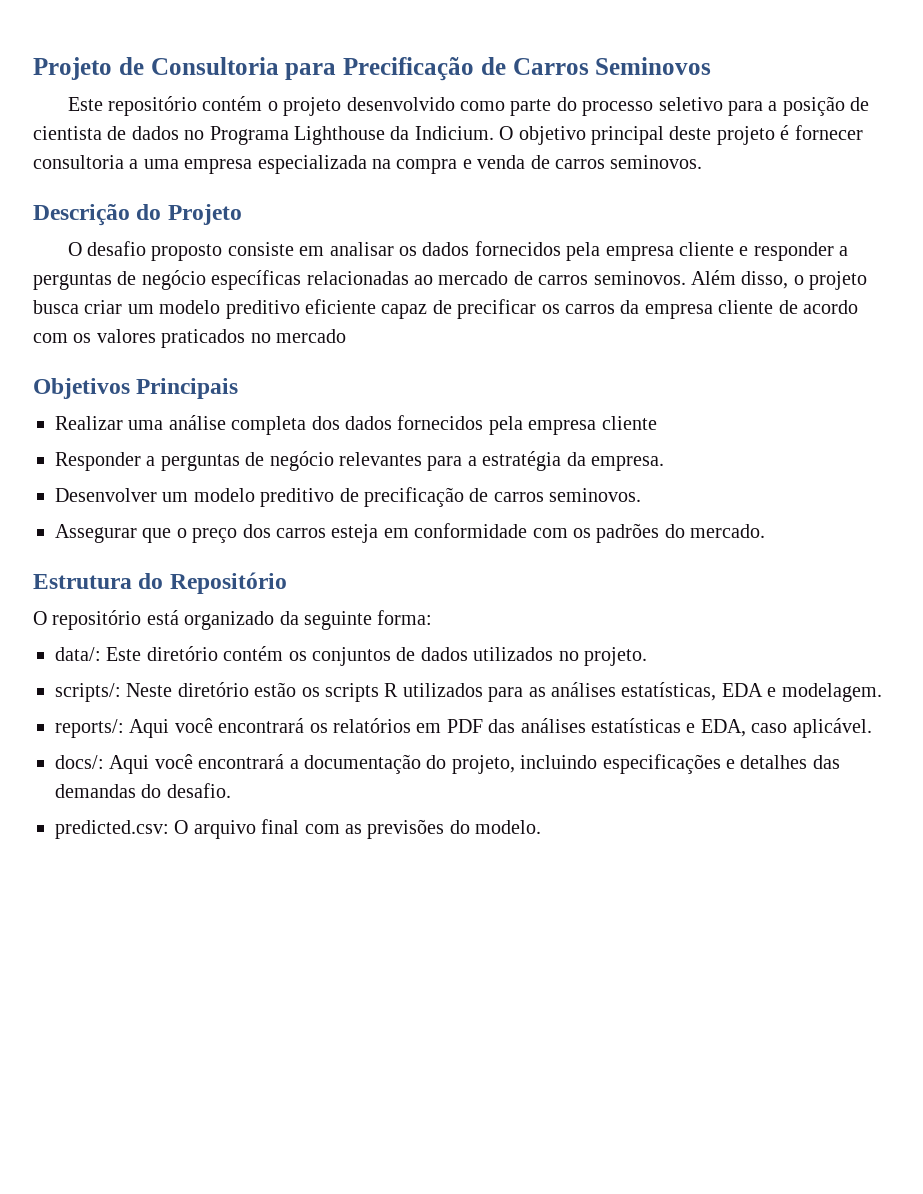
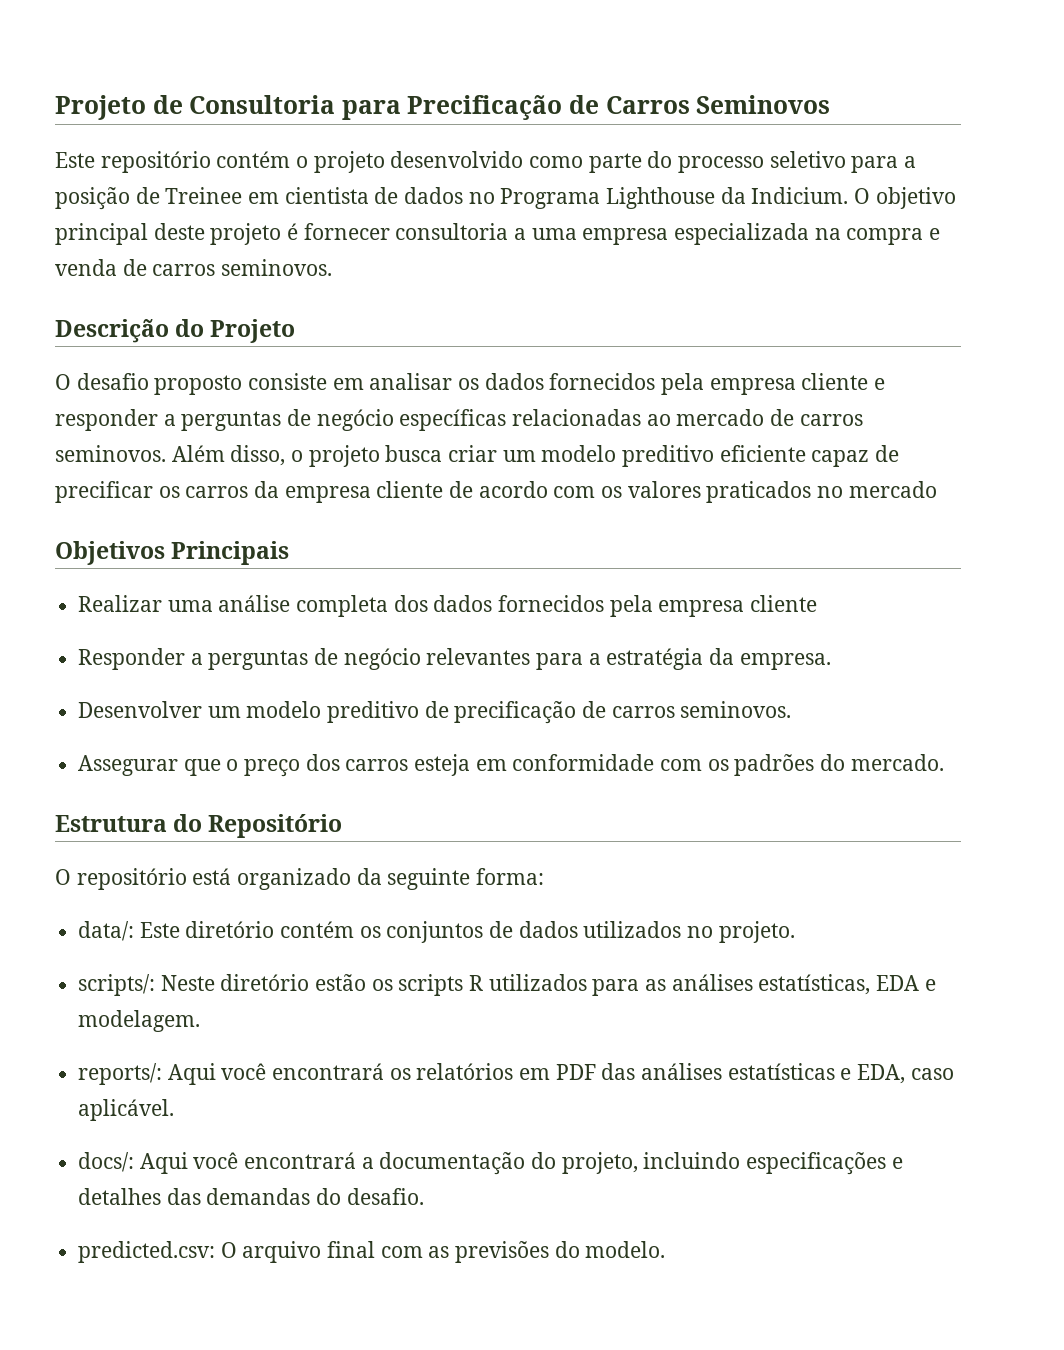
(870, 104) none -> [165,187,280,204] Treinee em

